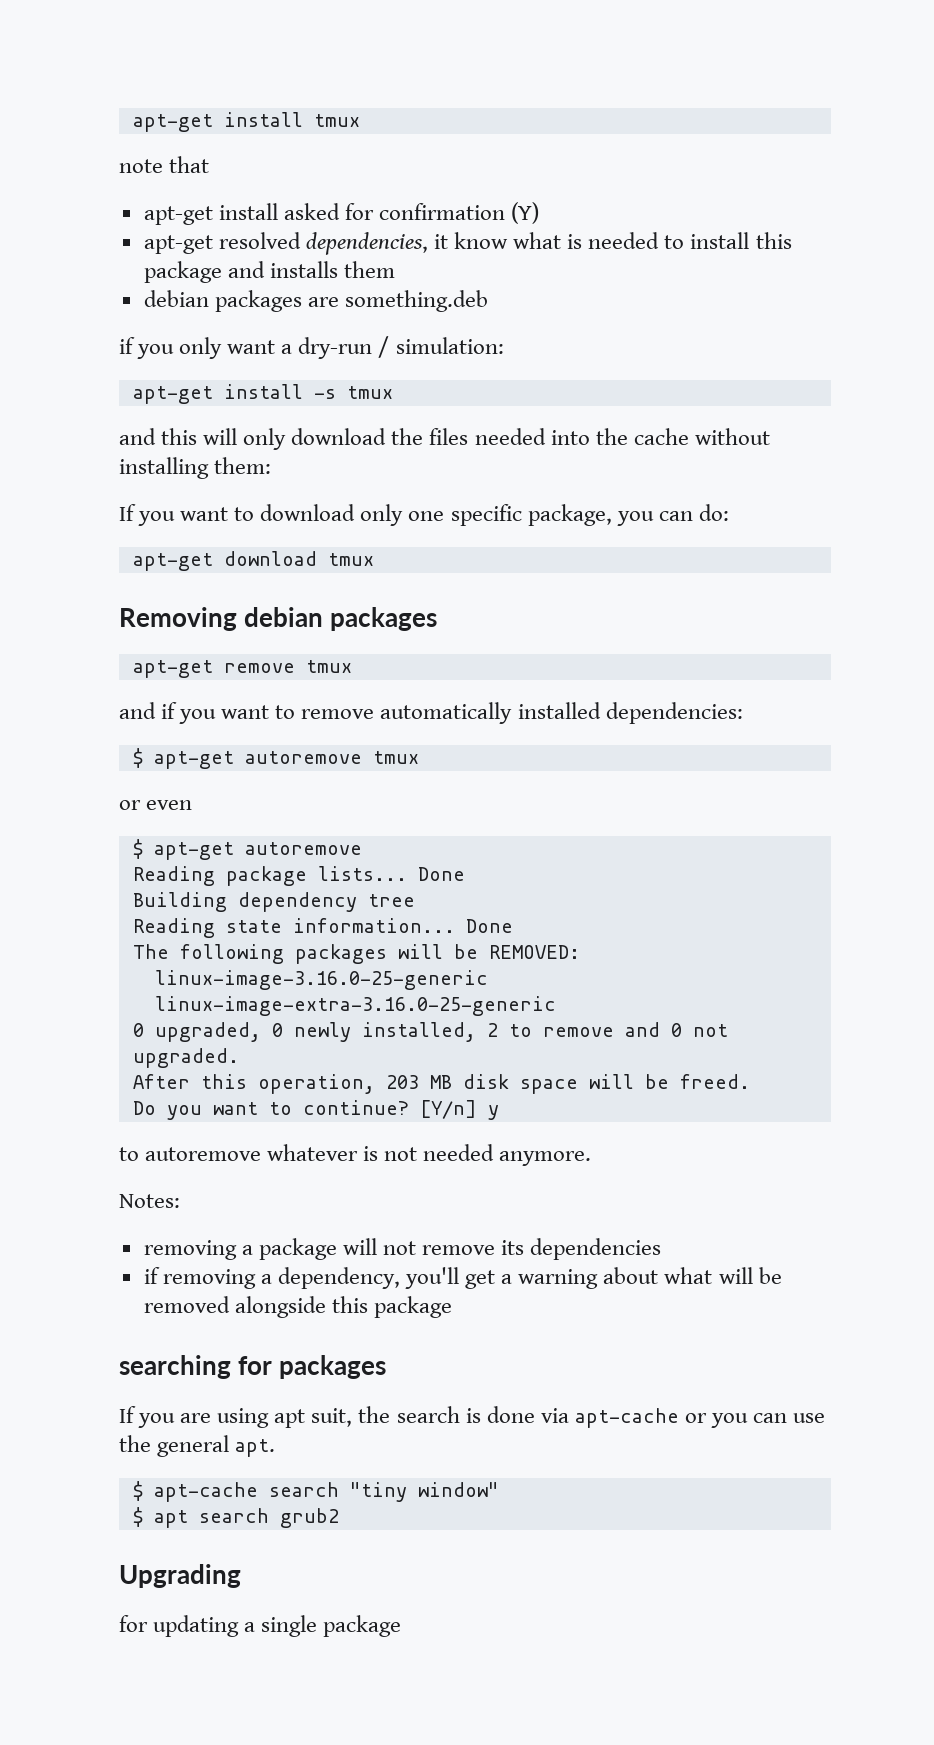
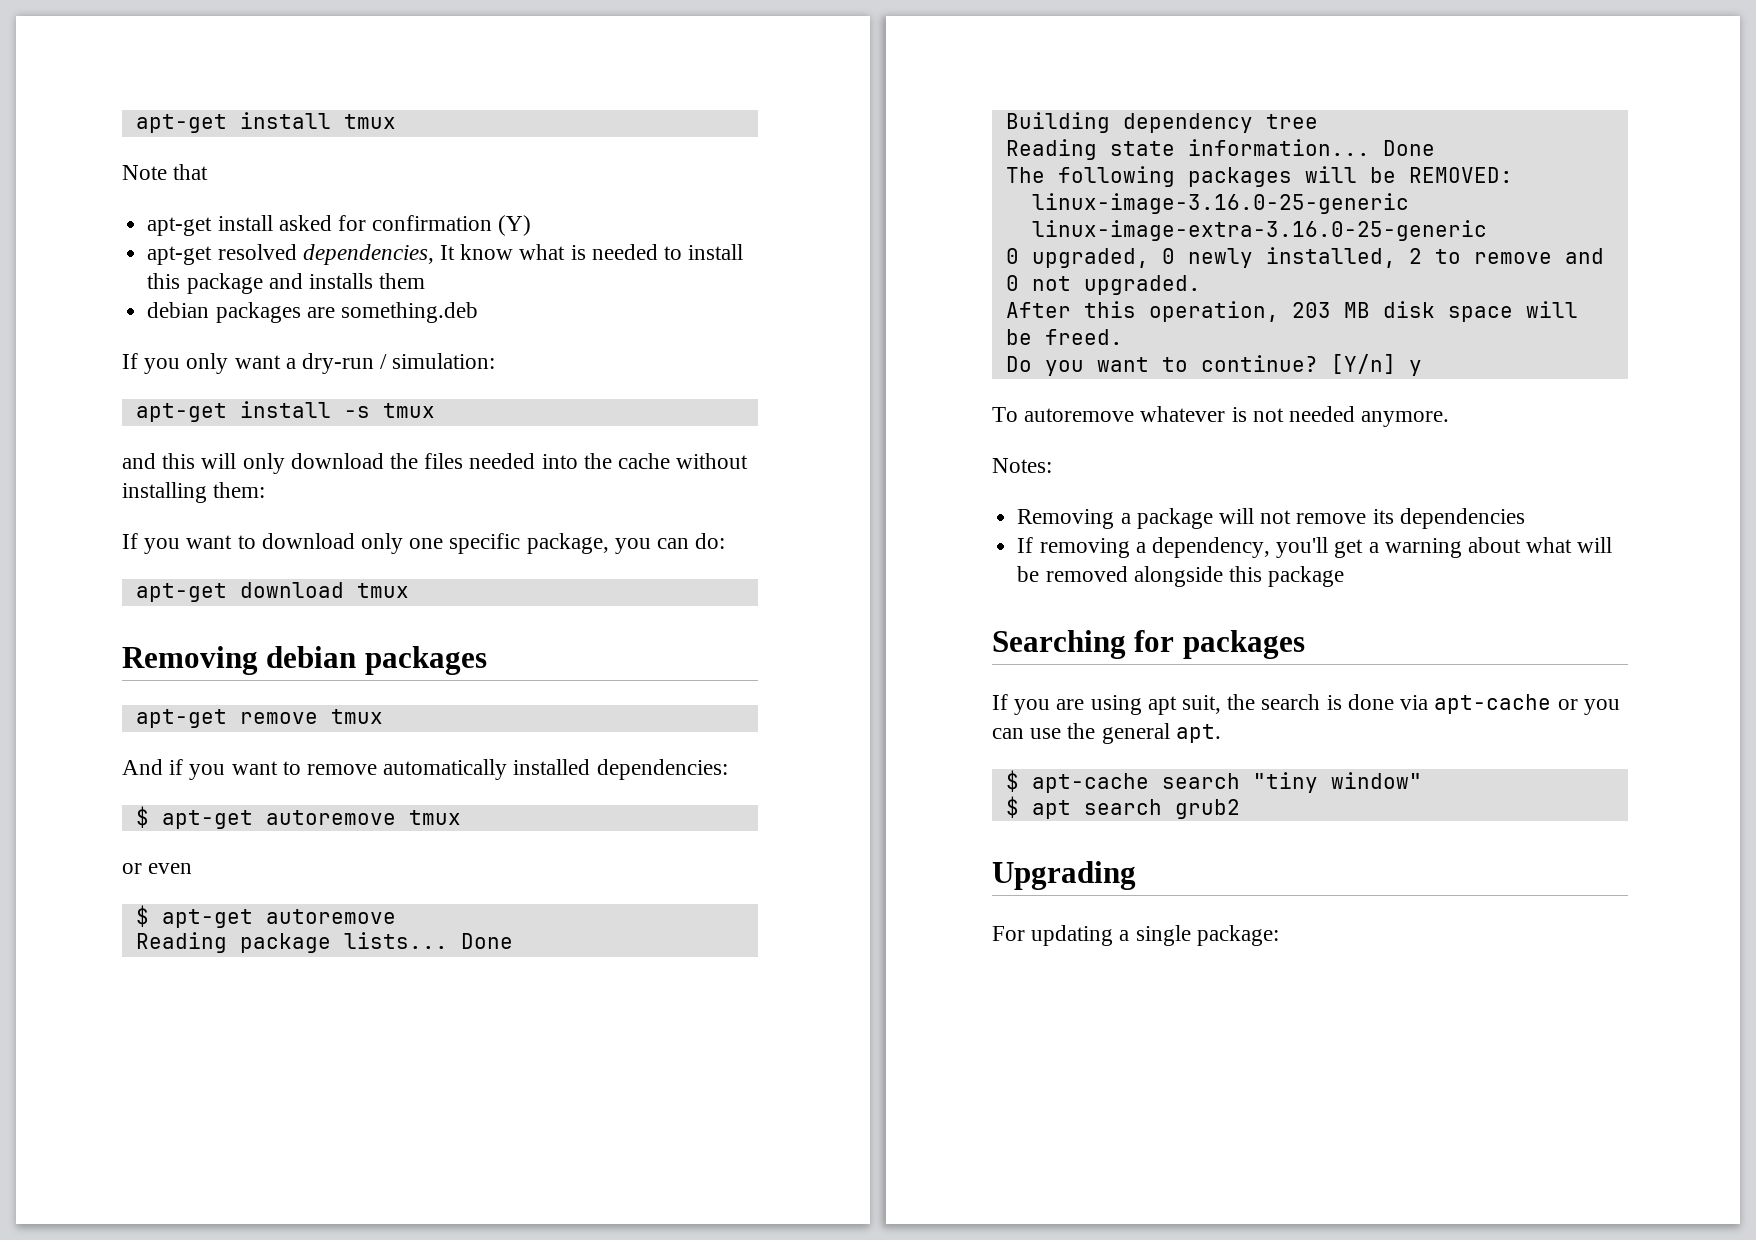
[119,159,163,173] note -> [122,165,167,180] Note
[433,234,448,249] it -> [439,245,455,260] It
[119,337,135,354] if -> [122,353,138,369] If
[119,702,156,719] and -> [122,759,163,775] And
[119,1147,139,1161] to -> [992,407,1018,422] To
[143,1240,237,1260] removing -> [1017,509,1115,529] Removing
[143,1267,160,1284] if -> [1017,537,1034,553] If
[119,1355,231,1379] searching -> [992,630,1126,659] Searching
[119,1615,148,1632] for -> [992,926,1025,941] For
[323,1615,402,1637] package -> [1196,925,1279,946] package:

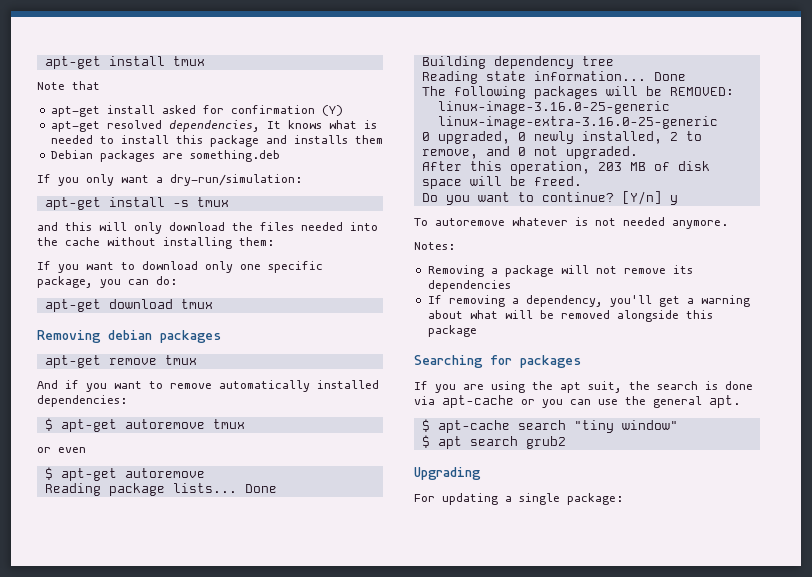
[460,244,514,260] know -> [287,120,322,129] knows
[147,302,210,318] debian -> [50,150,93,159] Debian
[302,353,496,374] dry-run / simulation: -> [170,174,302,186] dry-run/simulation:
[1473,252,1552,264] remove -> [421,149,478,159] remove,
(1370, 310) none -> [653,162,670,171] of
(1142, 705) none -> [532,381,553,390] the

